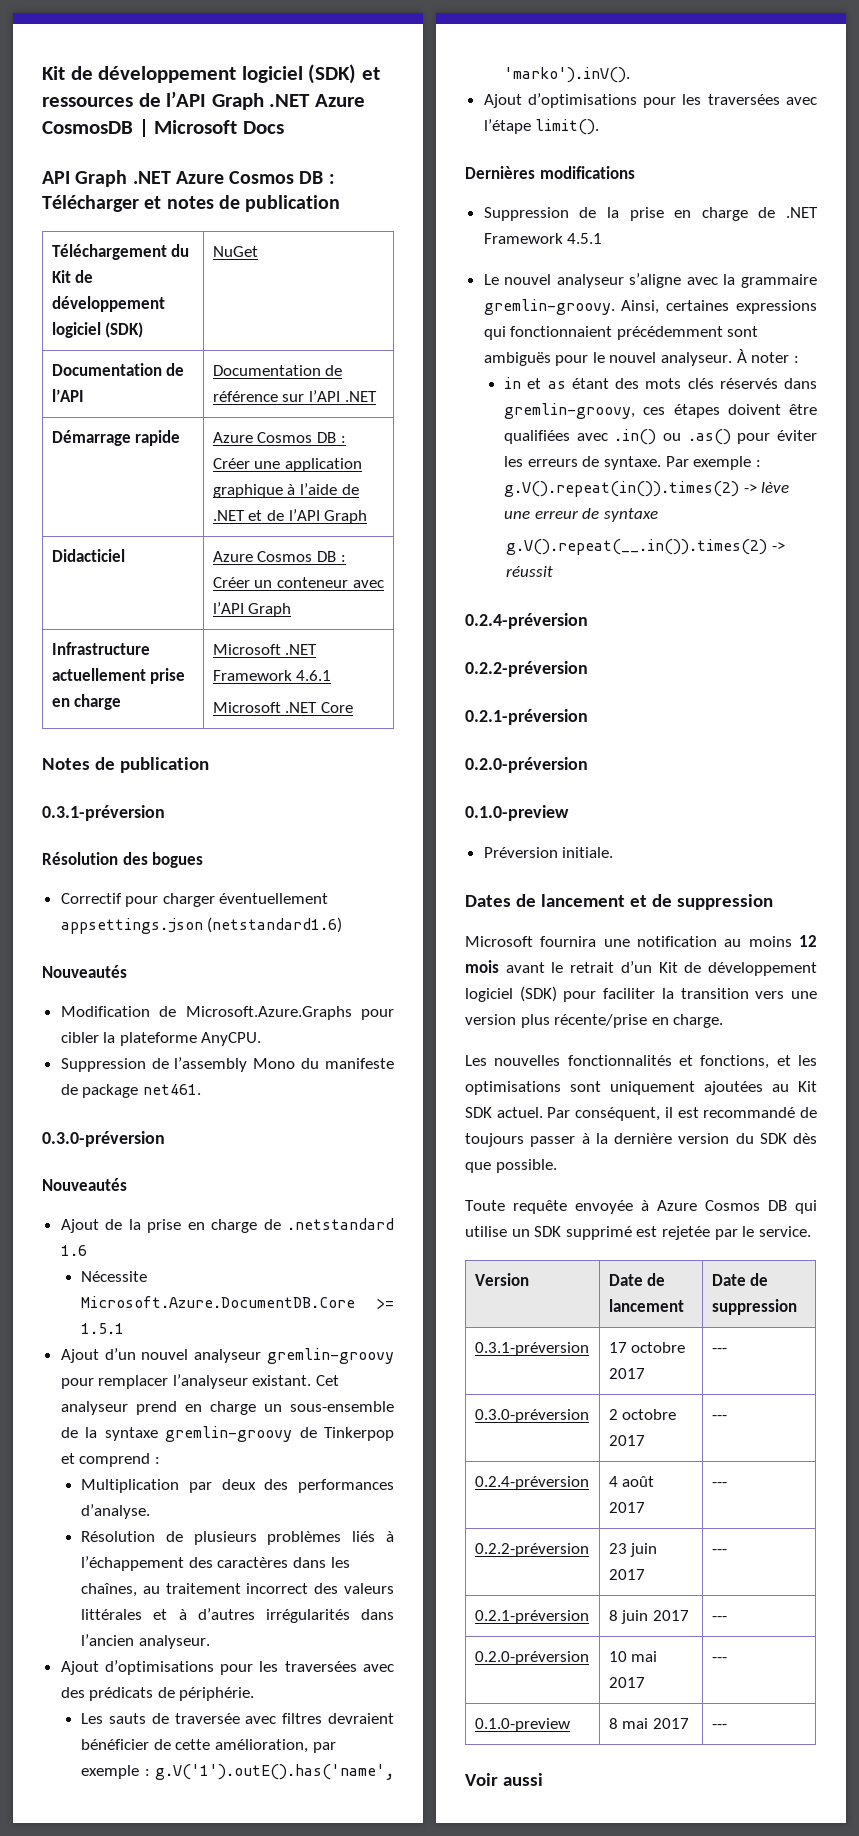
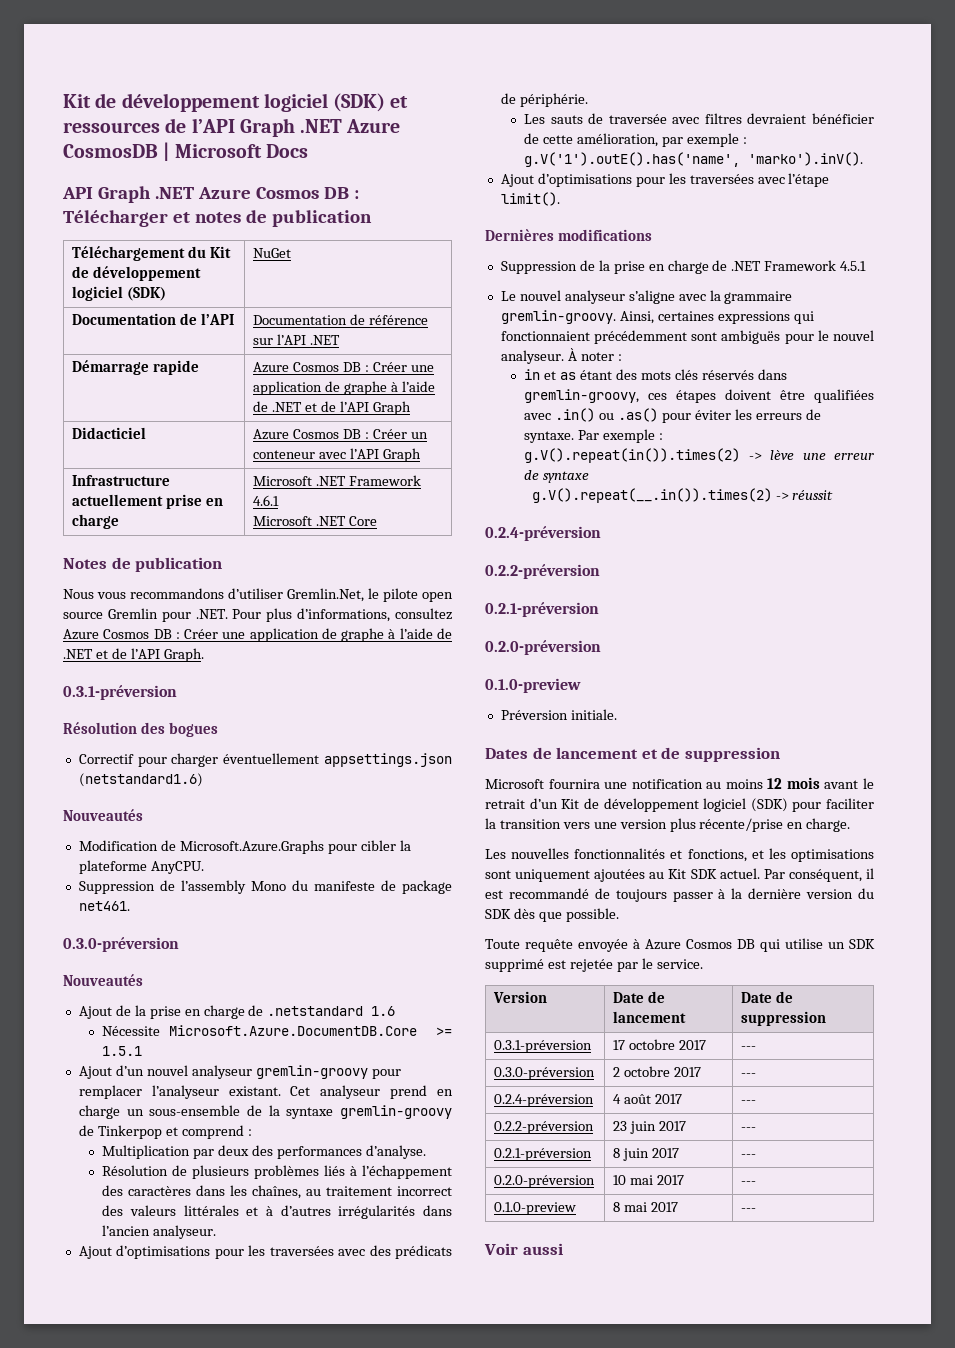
[212,484,283,498] graphique -> [325,381,388,395] de graphe
(209, 765) none -> [63,588,453,602] [63,608,452,622] [63,628,452,642] [63,648,204,662] // Nous vous recommandons d’utiliser Gremlin.Net, le pilote open source Gremlin pour .NET. Pour plus d’informations, consultez Azure Cosmos DB : Créer une application de graphe à l’aide de .NET et de l’API Graph.

